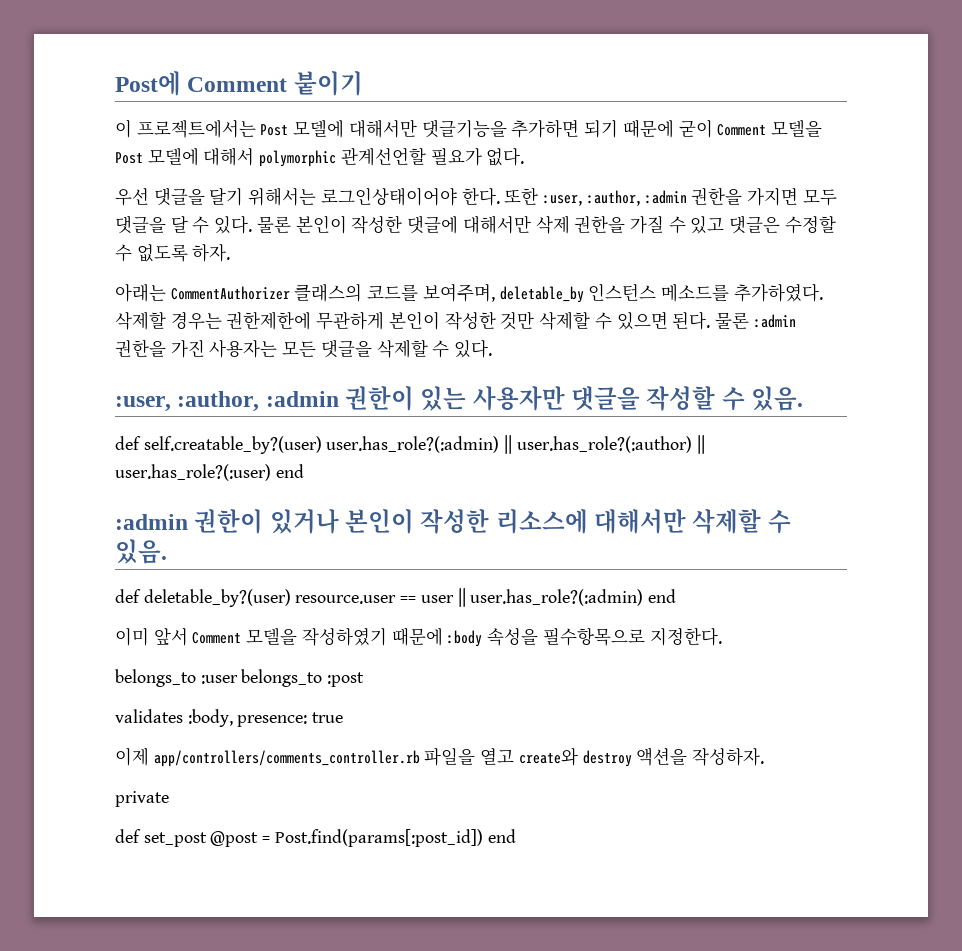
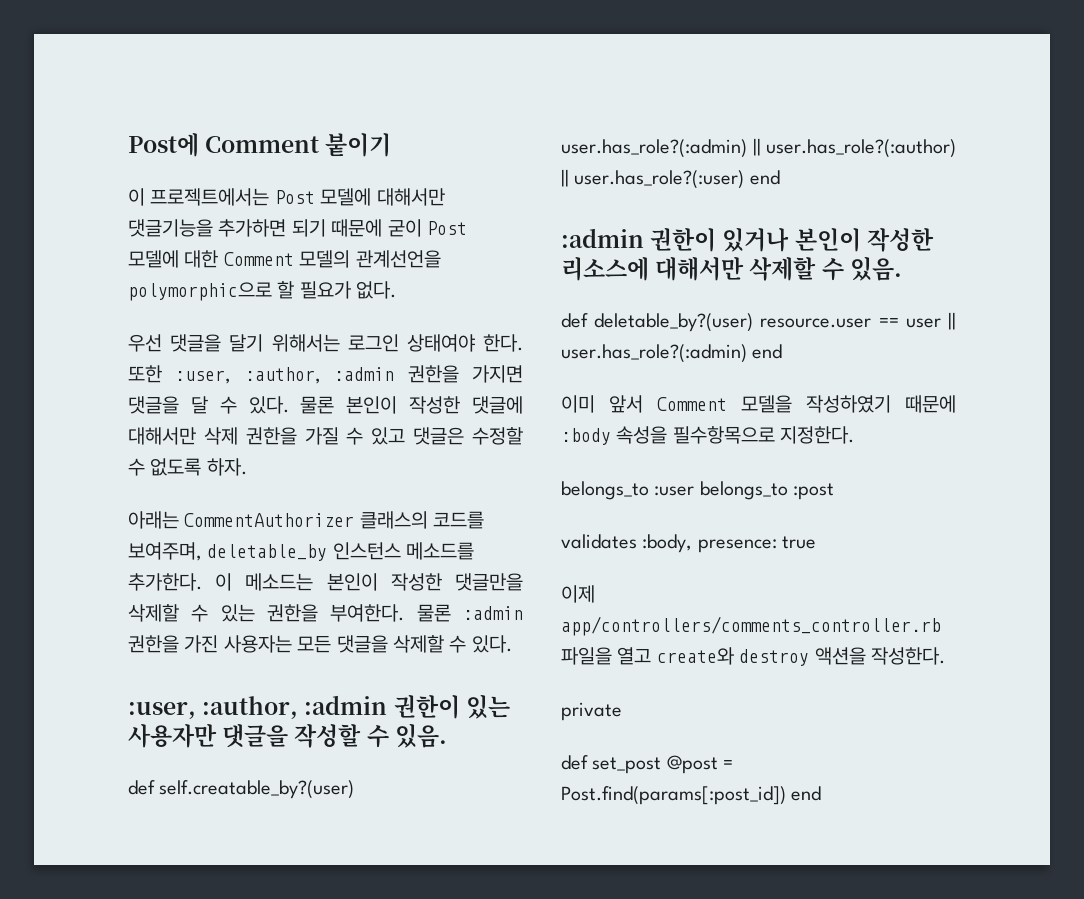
[717,120,822,137] [115,147,426,167] Comment 모델을 Post 모델에 대해서 polymorphic 관계선언할 -> [427,221,467,235] [128,250,441,268] [128,281,295,301] Post 모델에 대한 Comment 모델의 관계선언을 polymorphic으로 할
[320,187,457,206] 로그인상태이어야 -> [347,334,475,352] 로그인 상태여야
[802,189,837,206] 모두 -> (523, 374) none
[733,283,823,302] [115,311,711,330] 추가하였다. 삭제할 경우는 권한제한에 무관하게 본인이 작성한 것만 삭제할 수 있으면 된다. -> [128,573,523,591] [128,604,405,622] 추가한다. 이 메소드는 본인이 작성한 댓글만을 삭제할 수 있는 권한을 부여한다.
[692,748,765,766] 작성하자. -> [871,647,945,665] 작성한다.

